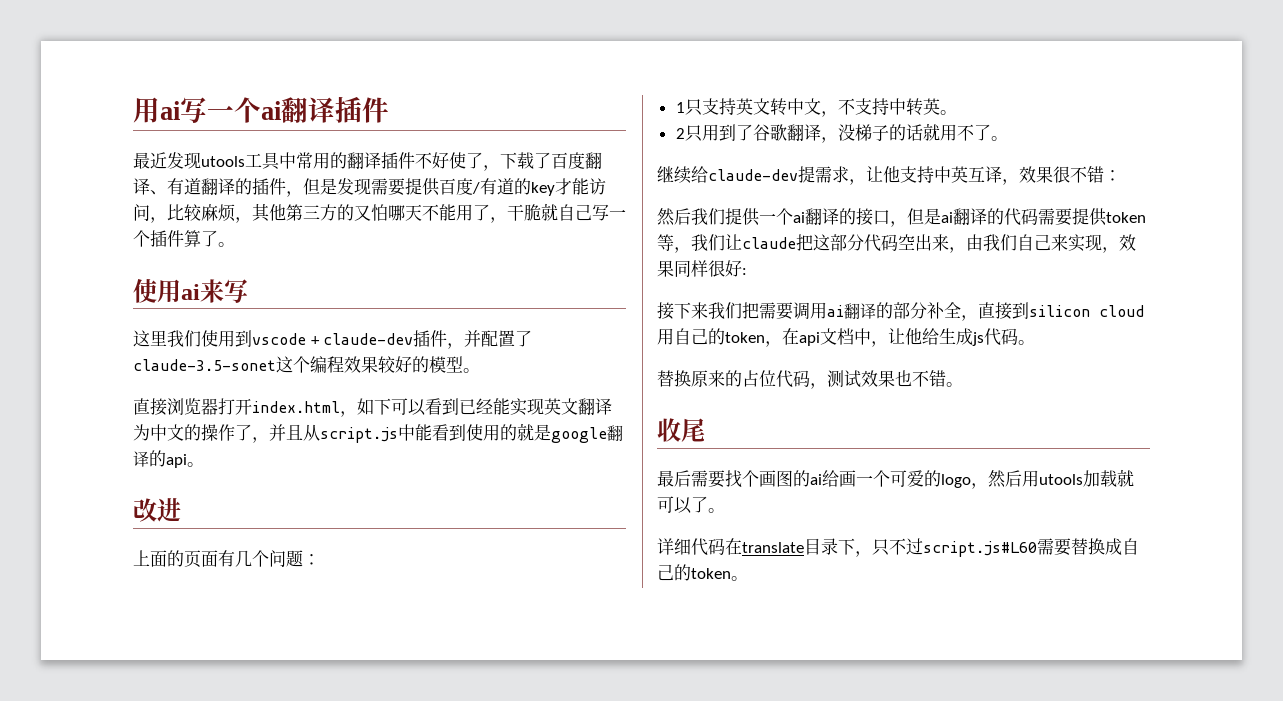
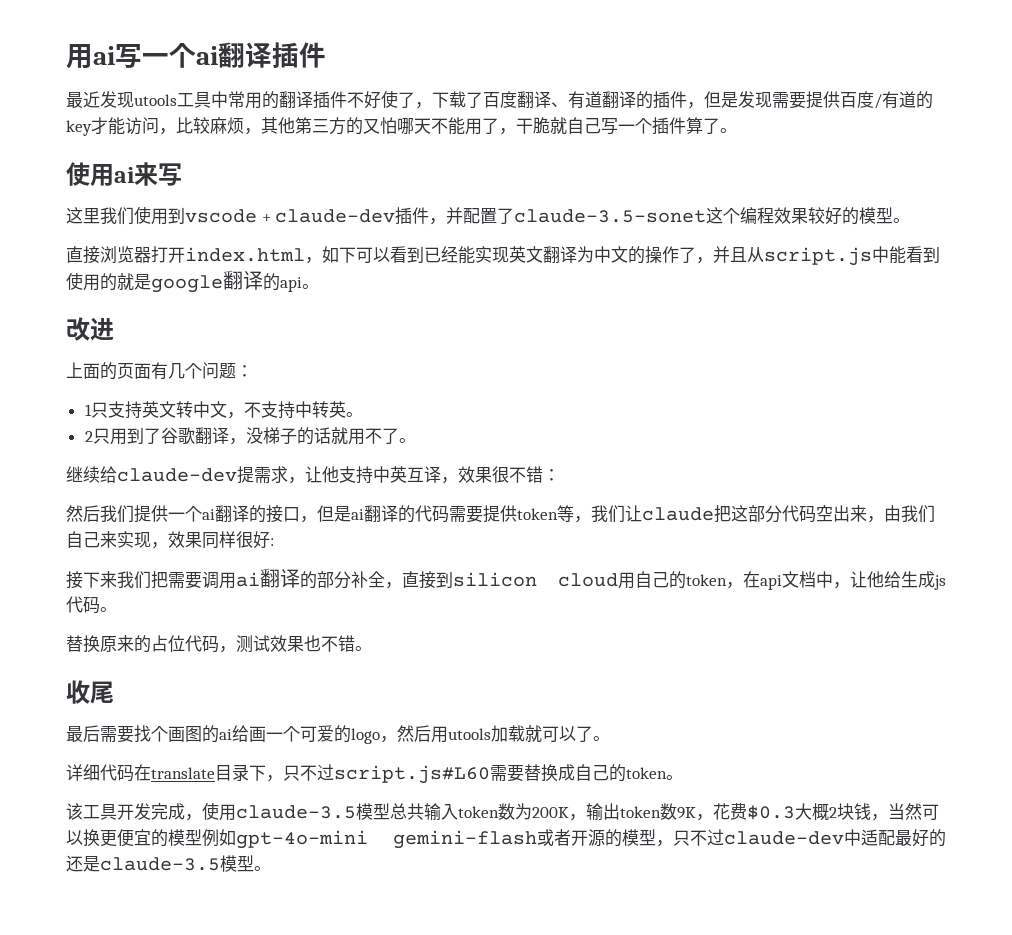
(748, 578) none -> [66,802,939,821] [66,829,946,849] [66,855,271,872] // 该工具开发完成，使用claude-3.5模型总共输入token数为200K，输出token数9K，花费$0.3大概2块钱，当然可以换更便宜的模型例如gpt-4o-mini gemini-flash或者开源的模型，只不过claude-dev中适配最好的还是claude-3.5模型。

